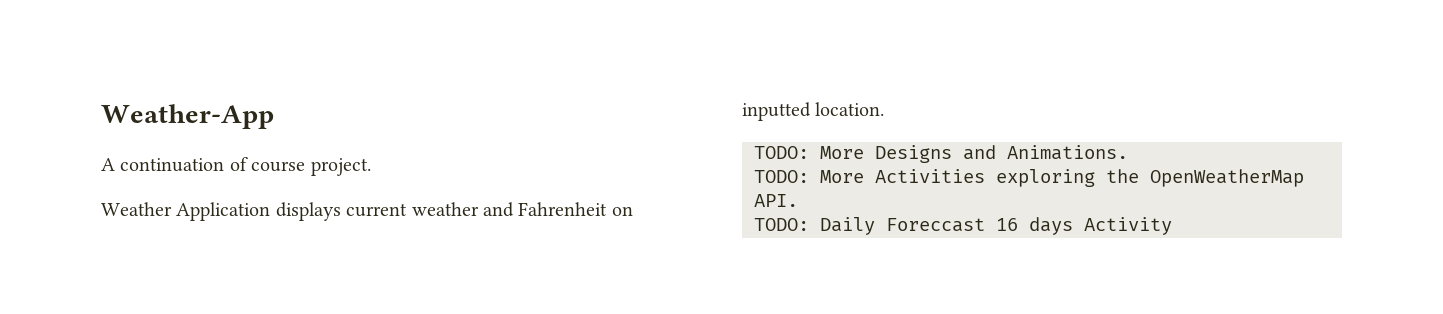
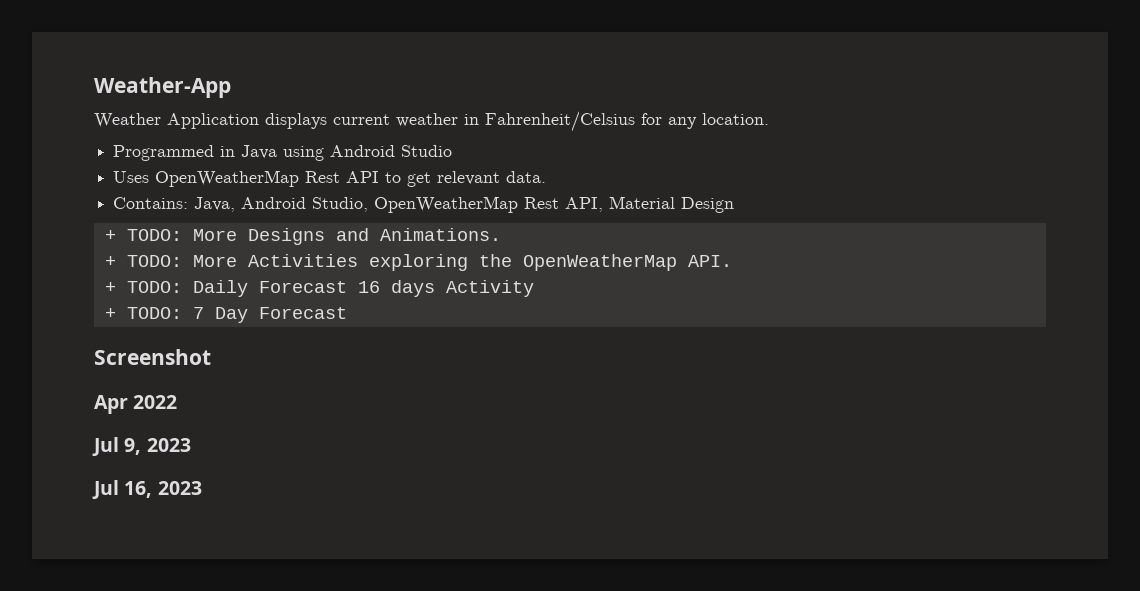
[101,157,371,176] // A continuation of course project. -> (231, 87) none
[483,202,633,217] [742,102,885,121] and Fahrenheit on inputted location. // -> [464,111,769,132] [113,145,453,161] [113,170,547,187] [113,196,735,213] [104,230,116,241] in Fahrenheit/Celsius for any location. // Programmed in Java using Android Studio // Uses OpenWeatherMap Rest API to get relevant data. // Contains: Java, Android Studio, OpenWeatherMap Rest API, Material Design // +
(1128, 152) none -> [104,256,116,267] +
(798, 200) none -> [104,282,116,293] +
[886,218,985,232] Foreccast -> [258,281,347,293] Forecast
(1172, 226) none -> [104,307,347,323] [94,349,211,365] [94,395,178,414] [92,437,191,456] [92,480,202,499] // + TODO: 7 Day Forecast // Screenshot // Apr 2022 // Jul 9, 2023 // Jul 16, 2023

